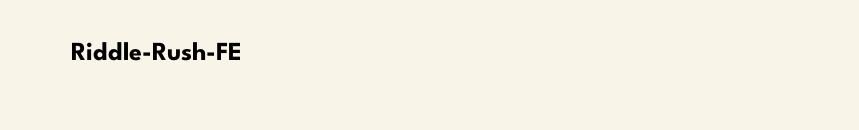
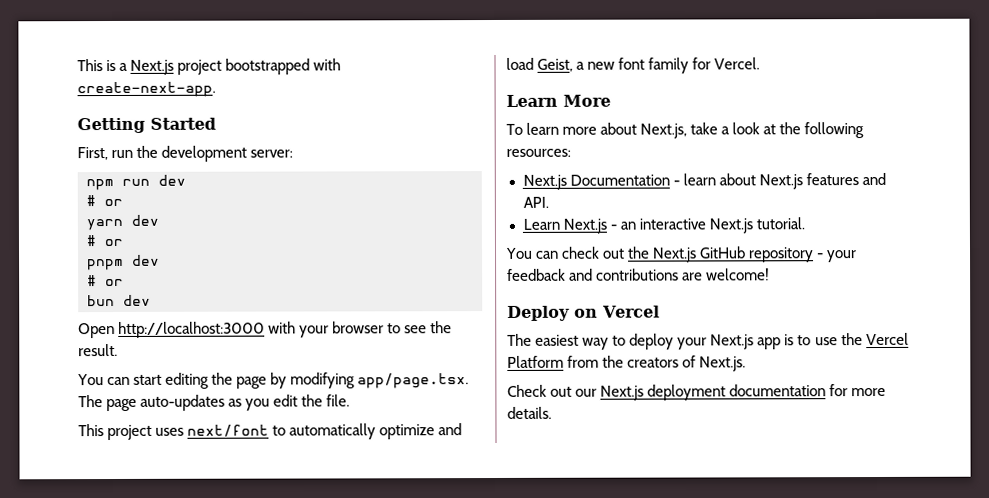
[71,42,242,61] Riddle-Rush-FE -> [77,58,342,75] [77,81,216,98] [77,117,216,134] [77,145,294,162] [86,174,186,191] [86,195,123,207] [86,214,159,231] [86,235,123,247] [87,254,160,271] [87,275,124,287] [87,294,151,307] [78,321,453,339] [78,343,118,357] [77,372,470,389] [78,394,351,412] [78,423,463,441] [506,57,761,74] [506,94,611,107] [506,122,865,139] [506,148,571,157] [522,172,886,190] [522,196,549,208] [522,217,805,234] [505,246,858,263] [507,268,771,281] [507,305,660,321] [507,332,909,350] [507,355,747,372] [507,384,887,401] [507,406,552,419] This is a Next.js project bootstrapped with create-next-app. // Getting Started // First, run the development server: // npm run dev // # or // yarn dev // # or // pnpm dev // # or // bun dev // Open http://localhost:3000 with your browser to see the result. // You can start editing the page by modifying app/page.tsx. The page auto-updates as you edit the file. // This project uses next/font to automatically optimize and load Geist, a new font family for Vercel. // Learn More // To learn more about Next.js, take a look at the following resources: // Next.js Documentation - learn about Next.js features and API. // Learn Next.js - an interactive Next.js tutorial. // You can check out the Next.js GitHub repository - your feedback and contributions are welcome! // Deploy on Vercel // The easiest way to deploy your Next.js app is to use the Vercel Platform from the creators of Next.js. // Check out our Next.js deployment documentation for more details.

